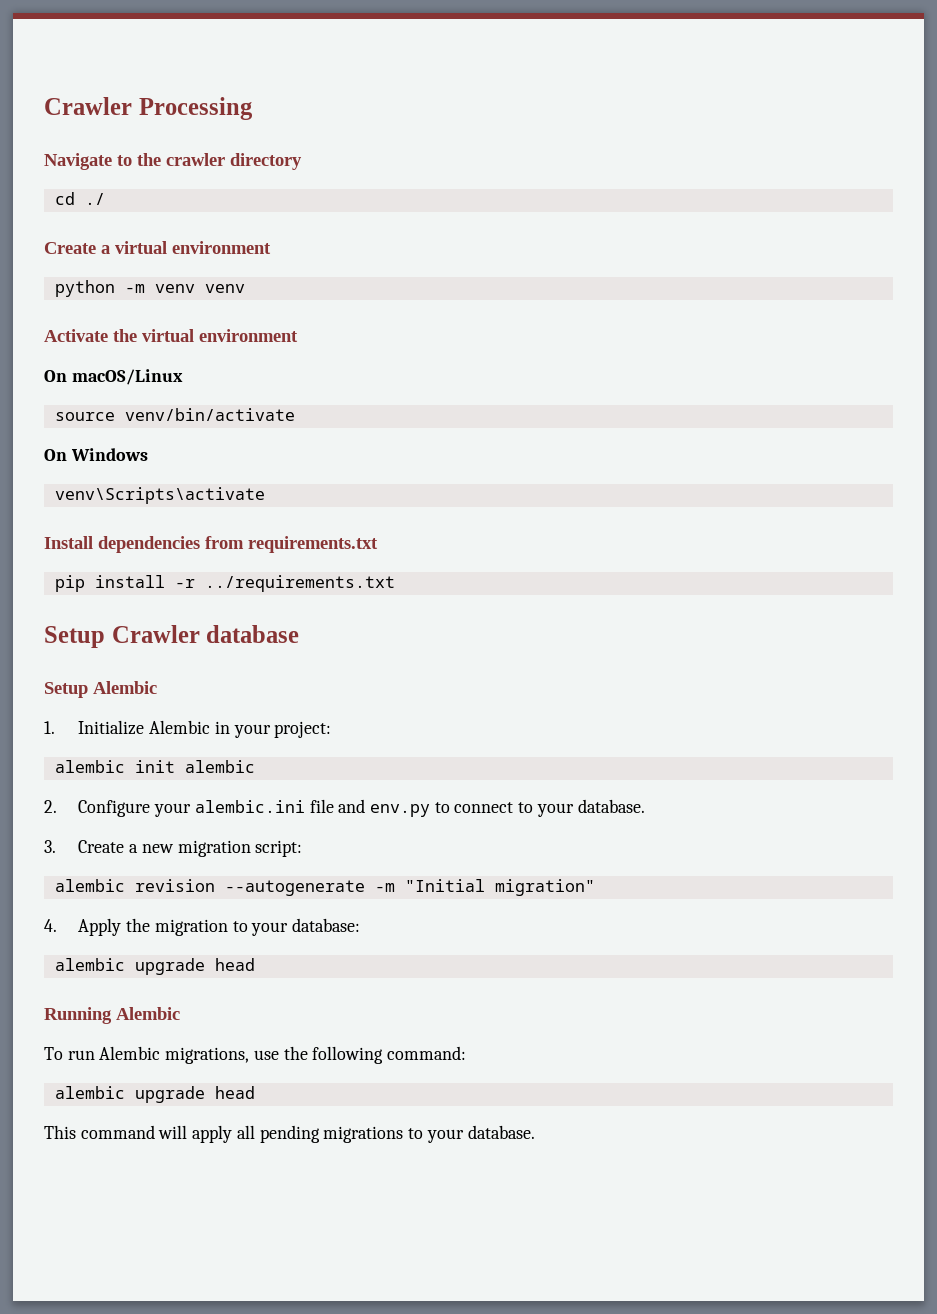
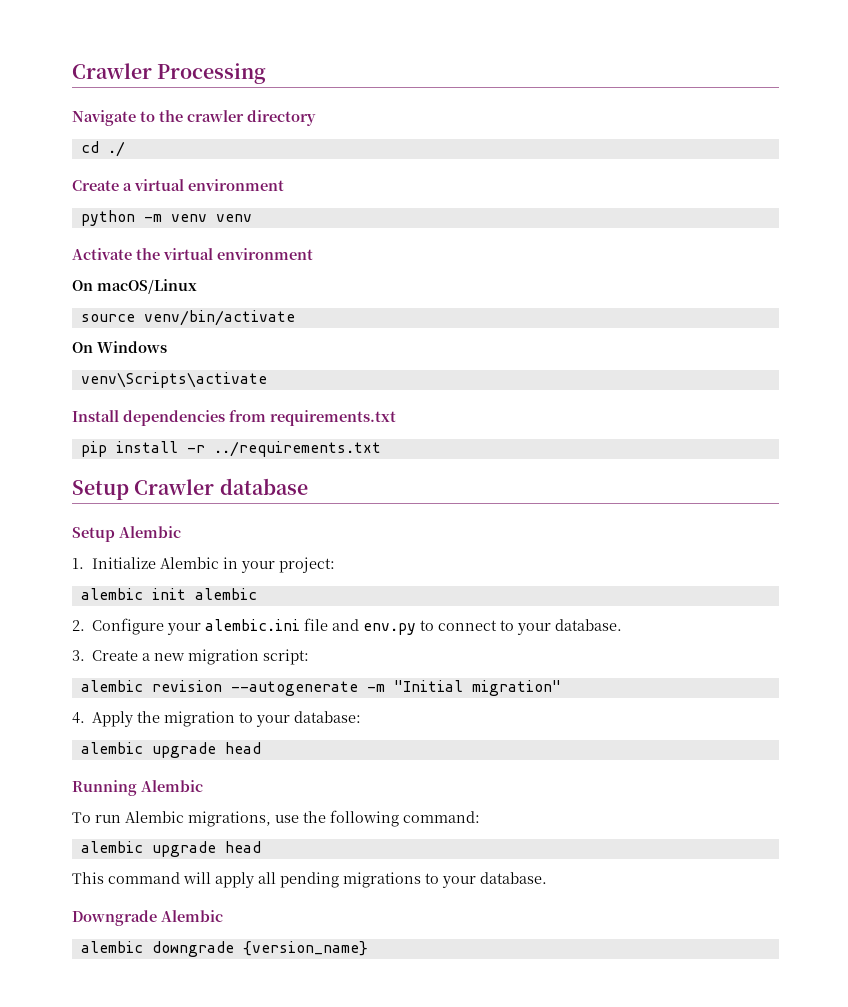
(535, 1132) none -> [72,910,223,926] [80,941,368,957] // Downgrade Alembic // alembic downgrade {version_name}

